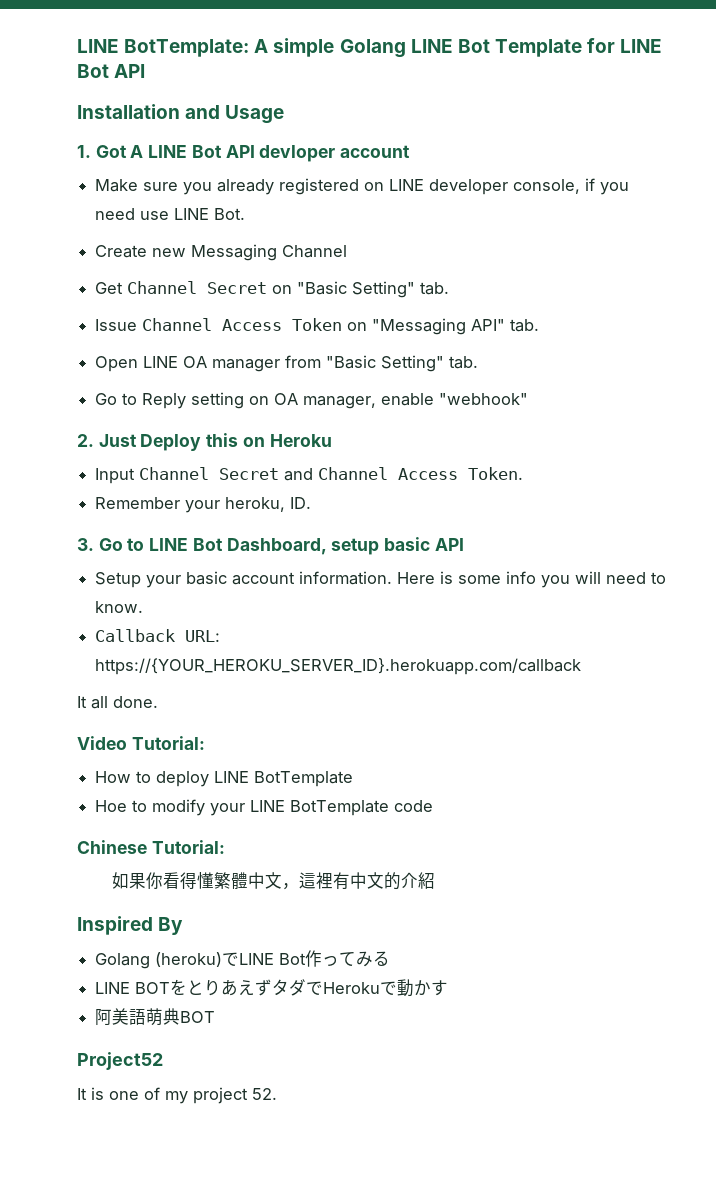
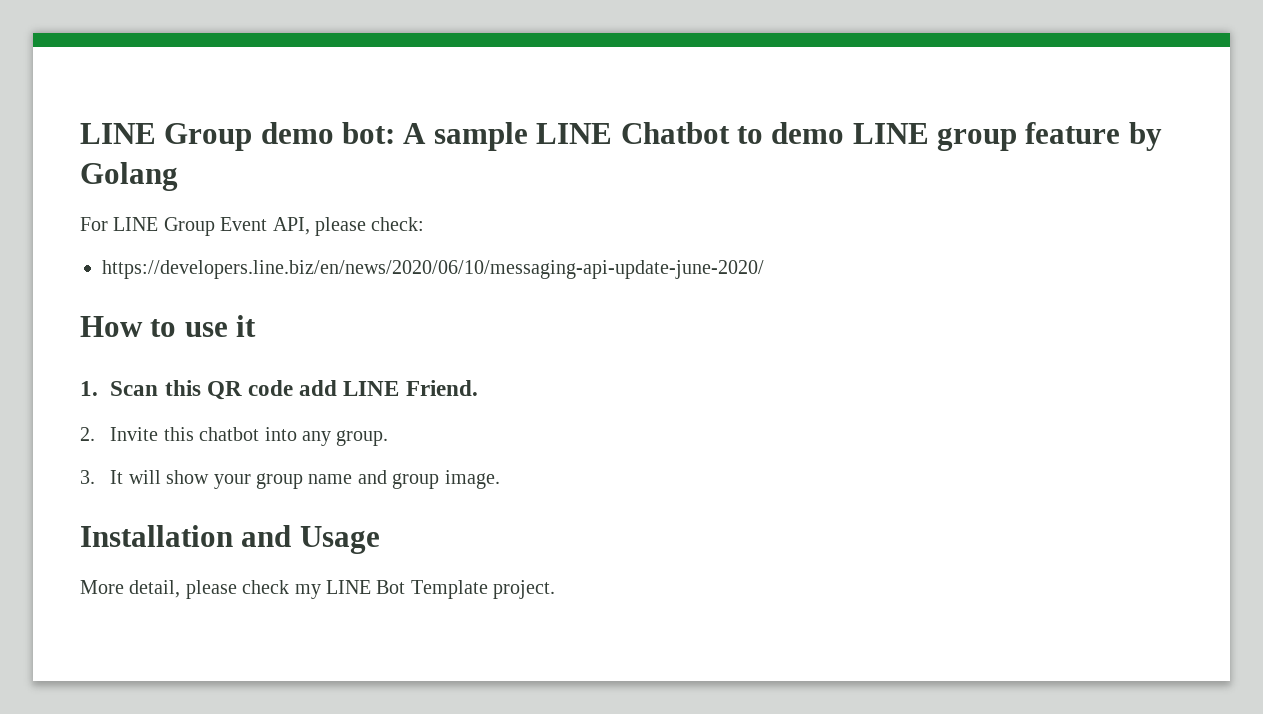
[77,38,663,58] [77,64,146,78] [77,104,285,124] [77,145,411,162] [95,178,630,195] [95,208,246,220] [95,244,348,261] [95,281,450,298] [95,318,540,335] [95,355,479,372] [95,392,529,409] [77,433,332,451] [95,467,524,484] [95,497,312,513] [77,537,464,555] [95,571,667,588] [95,601,144,613] [95,629,221,642] [95,658,582,675] [77,696,158,709] [77,736,205,750] [95,771,354,787] [95,799,434,816] [77,840,225,854] [111,872,435,890] [77,916,184,935] [95,950,391,969] [95,979,449,997] [95,1008,216,1026] [77,1052,163,1070] [77,1087,277,1104] LINE BotTemplate: A simple Golang LINE Bot Template for LINE Bot API // Installation and Usage // 1. Got A LINE Bot API devloper account // Make sure you already registered on LINE developer console, if you need use LINE Bot. // Create new Messaging Channel // Get Channel Secret on "Basic Setting" tab. // Issue Channel Access Token on "Messaging API" tab. // Open LINE OA manager from "Basic Setting" tab. // Go to Reply setting on OA manager, enable "webhook" // 2. Just Deploy this on Heroku // Input Channel Secret and Channel Access Token. // Remember your heroku, ID. // 3. Go to LINE Bot Dashboard, setup basic API // Setup your basic account information. Here is some info you will need to know. // Callback URL: https://{YOUR_HEROKU_SERVER_ID}.herokuapp.com/callback // It all done. // Video Tutorial: // How to deploy LINE BotTemplate // Hoe to modify your LINE BotTemplate code // Chinese Tutorial: // 如果你看得懂繁體中文，這裡有中文的介紹 // Inspired By // Golang (heroku)でLINE Bot作ってみる // LINE BOTをとりあえずタダでHerokuで動かす // 阿美語萌典BOT // Project52 // It is one of my project 52. -> [80,122,1162,151] [80,162,178,191] [80,217,425,236] [102,260,764,279] [80,315,257,337] [80,380,478,400] [80,427,389,446] [80,470,500,489] [80,525,380,554] [80,580,556,599] LINE Group demo bot: A sample LINE Chatbot to demo LINE group feature by Golang // For LINE Group Event API, please check: // https://developers.line.biz/en/news/2020/06/10/messaging-api-update-june-2020/ // How to use it // 1. Scan this QR code add LINE Friend. // 2. Invite this chatbot into any group. // 3. It will show your group name and group image. // Installation and Usage // More detail, please check my LINE Bot Template project.

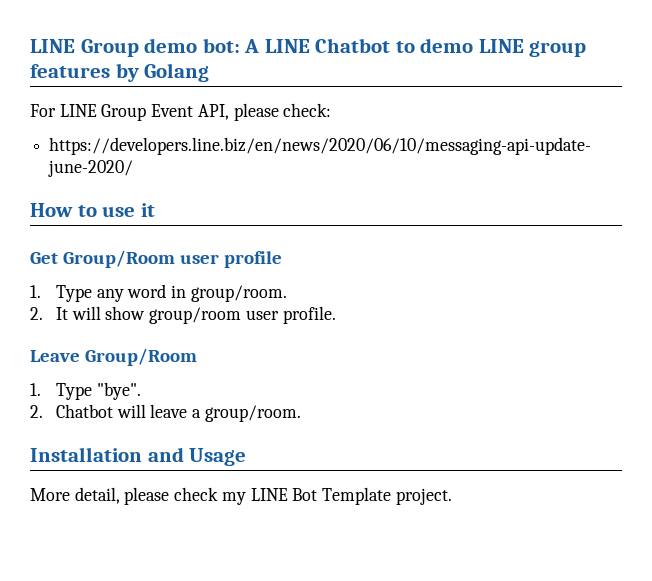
[433,122,528,151] sample -> (260, 46) none
[1025,122,1121,144] feature -> [30,64,110,78] features
[80,380,478,400] [80,427,389,446] [80,470,500,489] 1. Scan this QR code add LINE Friend. // 2. Invite this chatbot into any group. // 3. It will show your group name and group image. -> [30,250,282,268] [30,284,287,302] [30,306,336,324] [30,348,197,366] [30,382,141,400] [30,404,301,422] Get Group/Room user profile // 1. Type any word in group/room. // 2. It will show group/room user profile. // Leave Group/Room // 1. Type "bye". // 2. Chatbot will leave a group/room.

